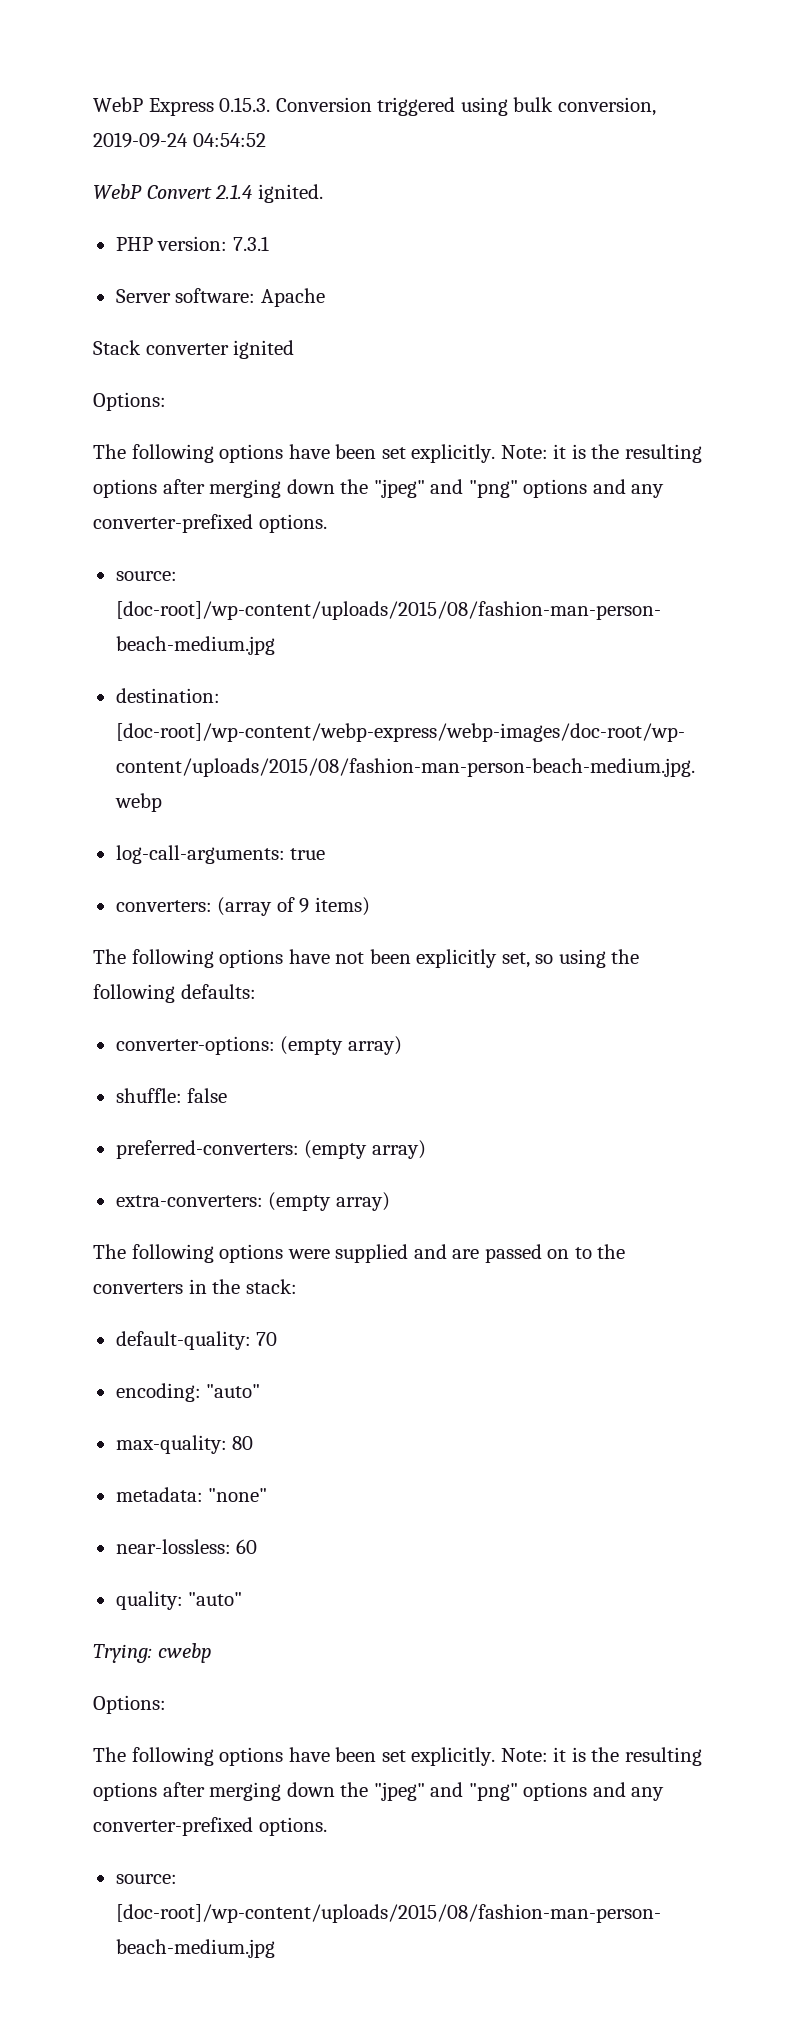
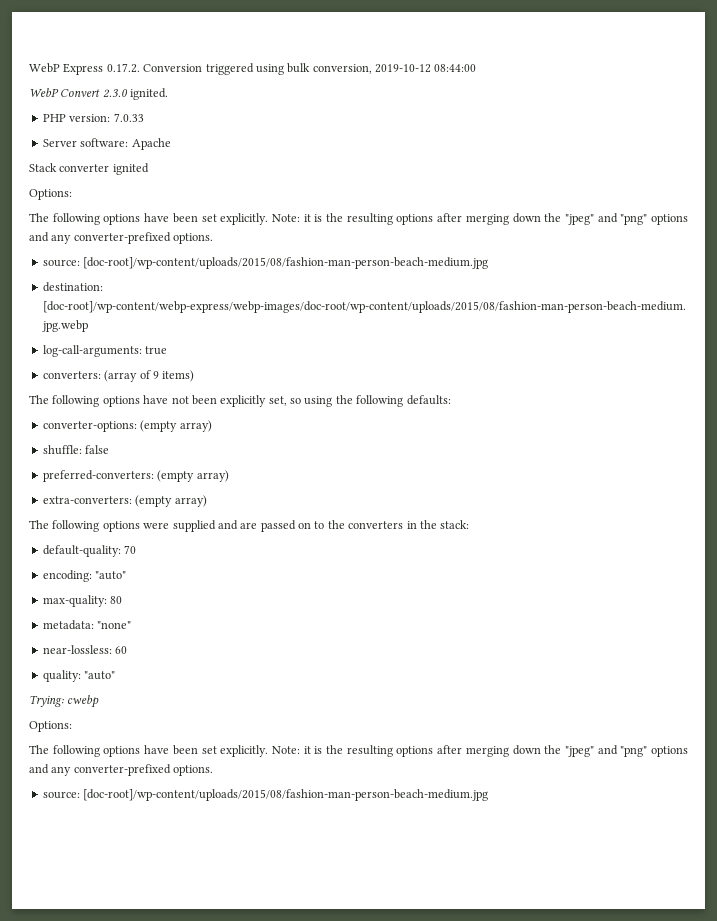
[219,97,271,112] 0.15.3. -> [106,63,140,73] 0.17.2.
[93,132,266,148] 2019-09-24 04:54:52 -> [375,64,477,73] 2019-10-12 08:44:00
[215,184,253,199] 2.1.4 -> [102,89,128,98] 2.3.0
[232,236,269,251] 7.3.1 -> [113,113,144,122] 7.0.33

